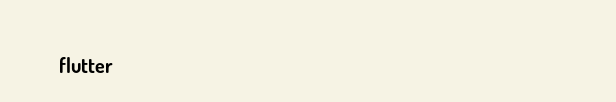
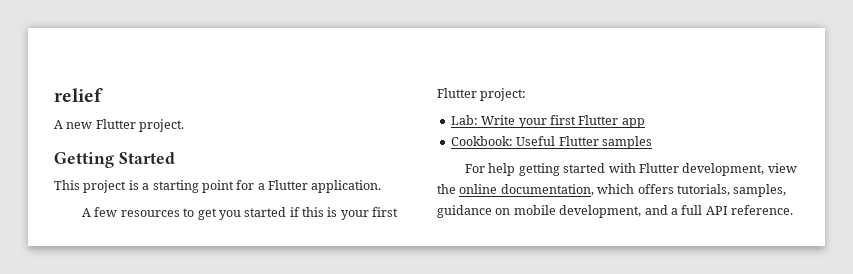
[59,57,113,73] flutter -> [54,88,103,102] [54,119,185,132] [54,152,175,168] [54,180,382,193] [82,207,399,220] [437,88,527,101] [450,115,645,128] [450,136,652,149] [465,163,797,176] [437,184,787,197] [437,205,793,218] relief // A new Flutter project. // Getting Started // This project is a starting point for a Flutter application. // A few resources to get you started if this is your first Flutter project: // Lab: Write your first Flutter app // Cookbook: Useful Flutter samples // For help getting started with Flutter development, view the online documentation, which offers tutorials, samples, guidance on mobile development, and a full API reference.

